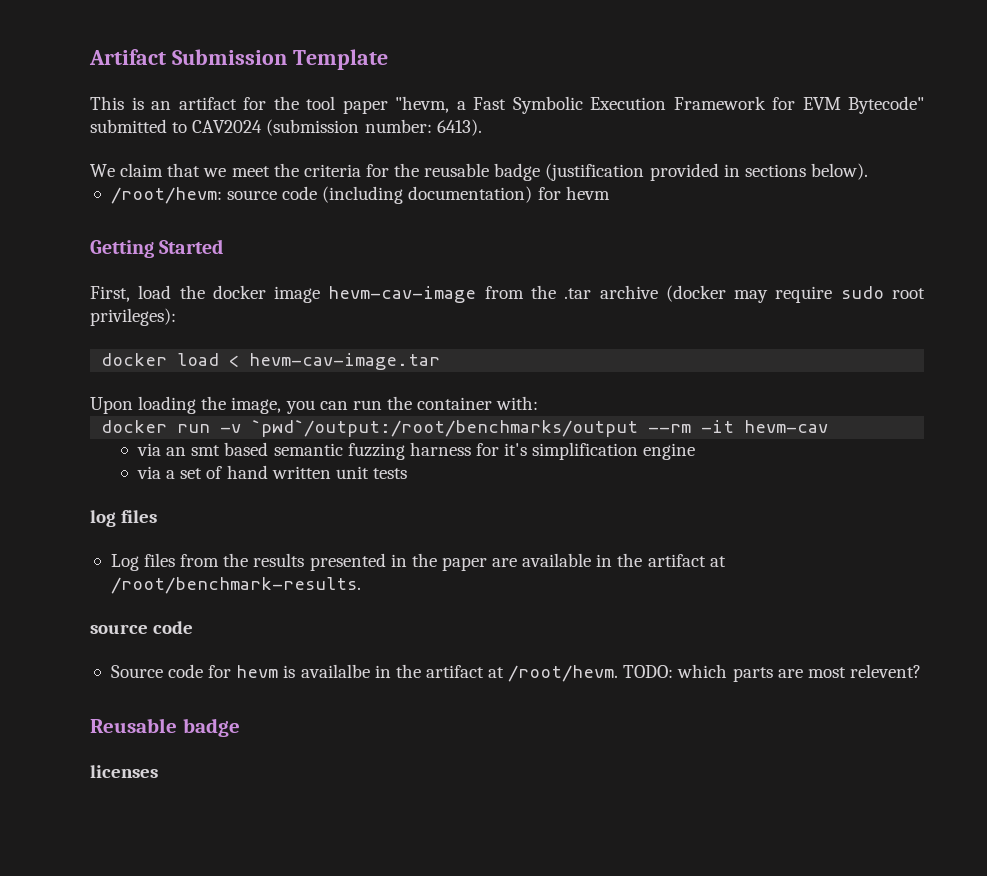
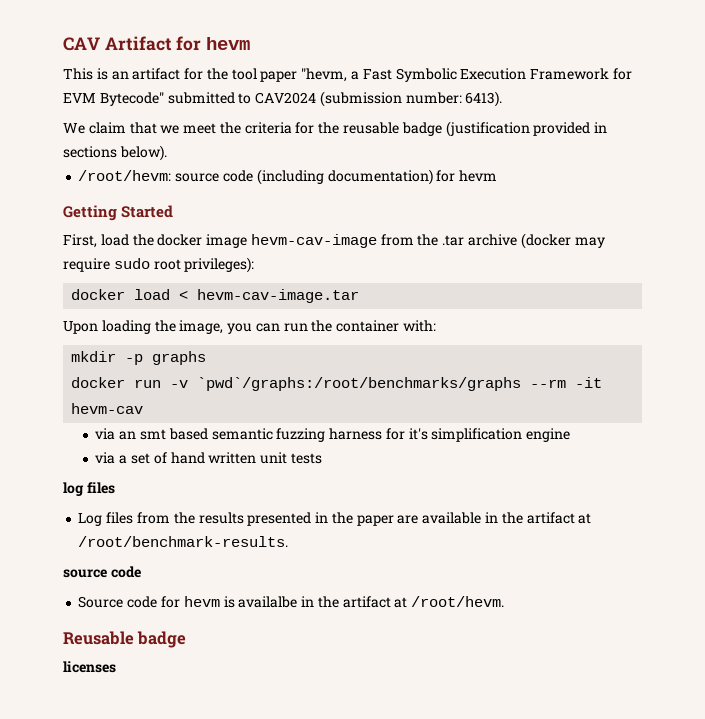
[89,49,388,70] Artifact Submission Template -> [63,36,251,51] CAV Artifact for hevm
(539, 403) none -> [71,351,207,365] // mkdir -p graphs
[251,420,639,437] `pwd`/output:/root/benchmarks/output -> [197,377,522,391] `pwd`/graphs:/root/benchmarks/graphs
[623,664,921,682] TODO: which parts are most relevent? -> (505, 601) none

